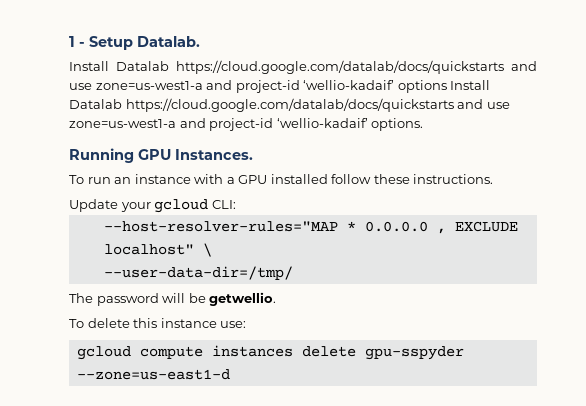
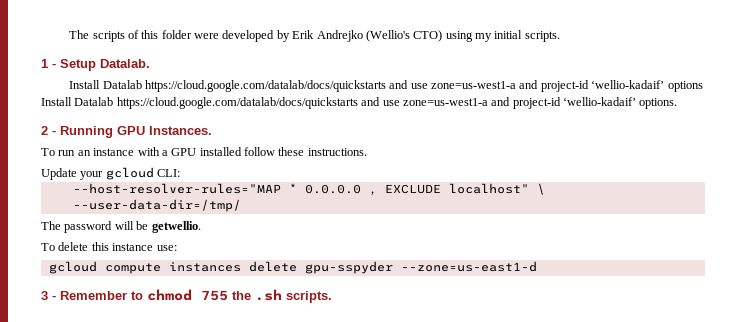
(69, 41) none -> [69,30,560,42] The scripts of this folder were developed by Erik Andrejko (Wellio's CTO) using my initial scripts. //
(424, 124) none -> [41,126,56,135] 2 -
(230, 374) none -> [41,289,332,303] // 3 - Remember to chmod 755 the .sh scripts.

